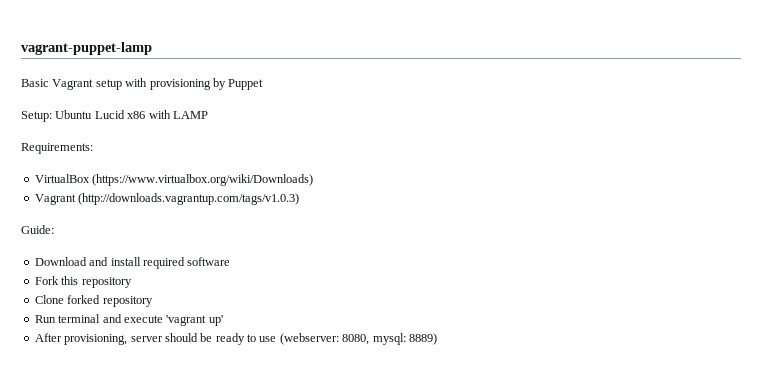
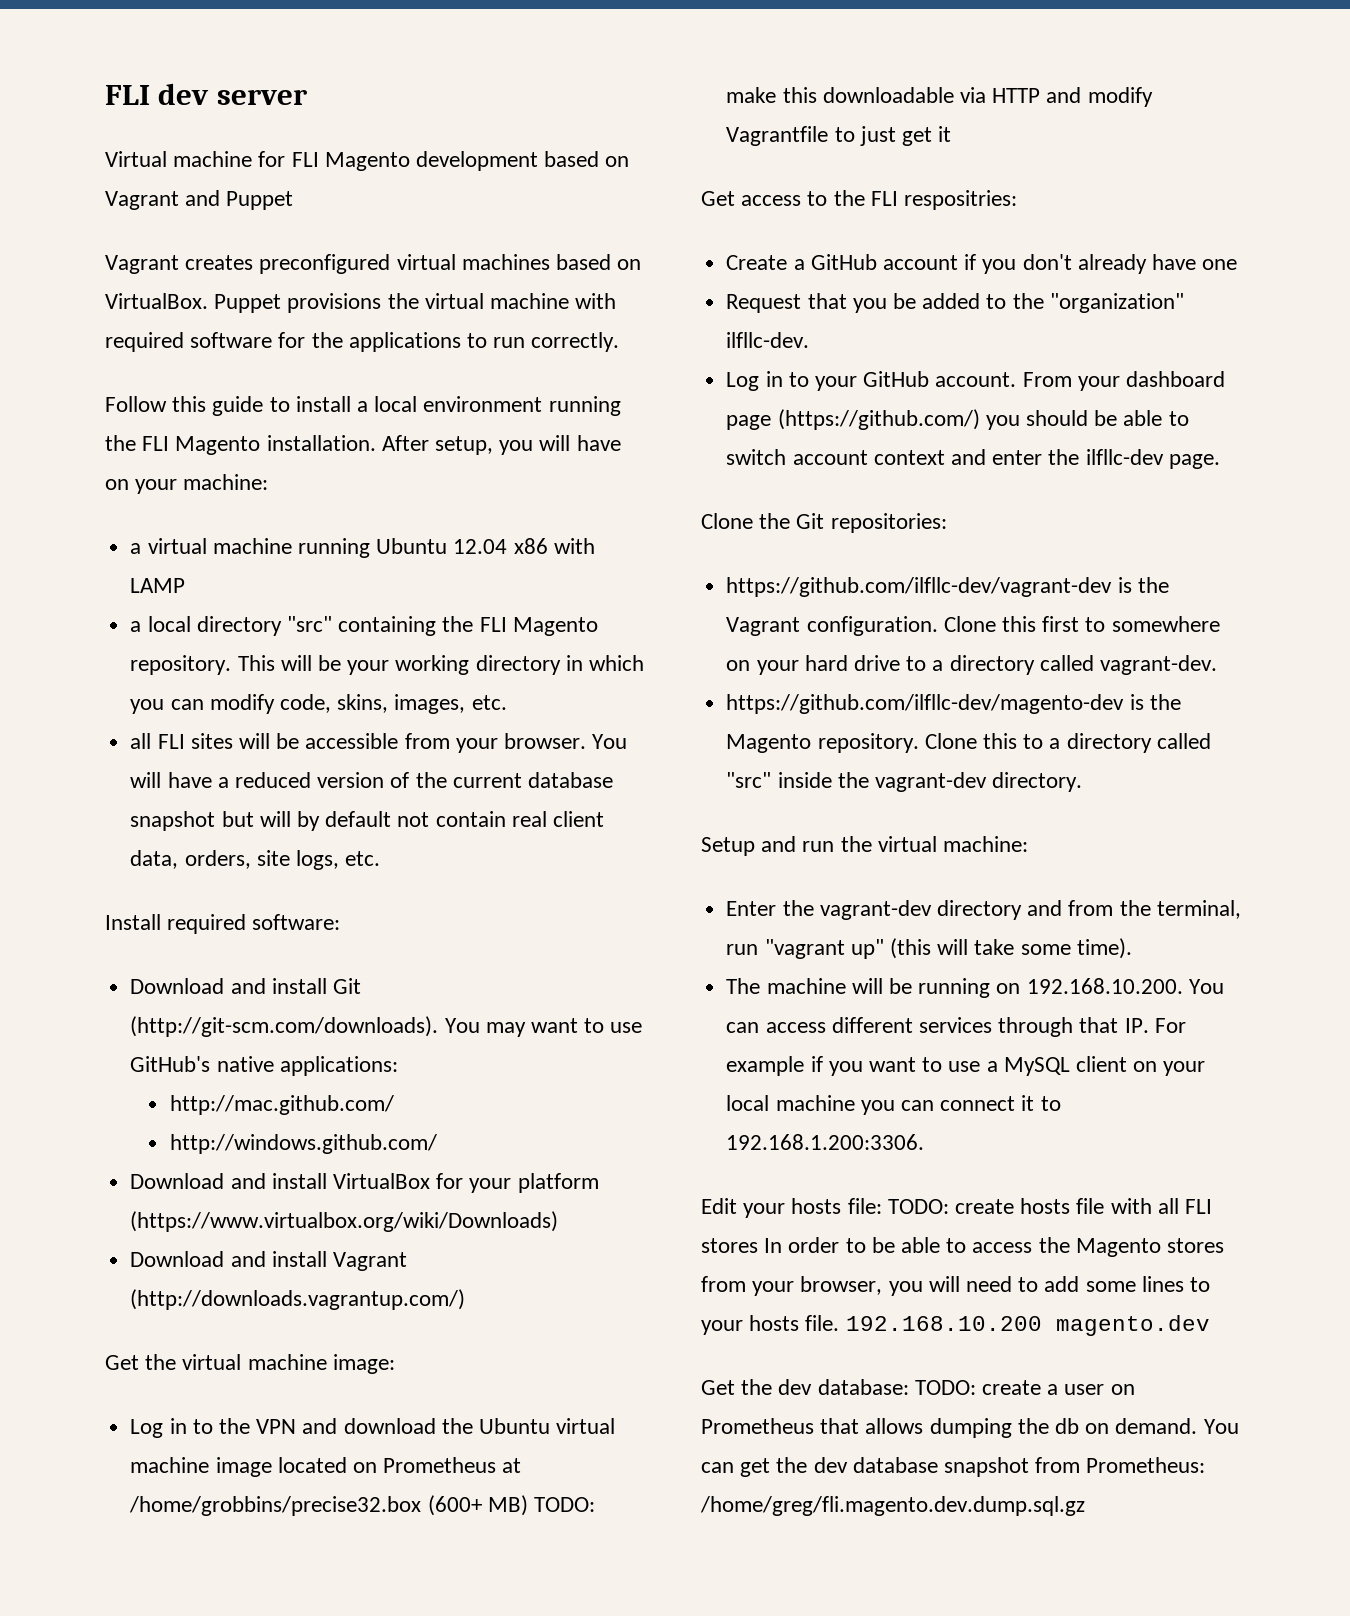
[21,42,152,55] [21,78,264,90] [21,110,208,122] [21,143,93,154] [34,174,314,186] [34,193,300,205] [21,225,54,234] [34,257,231,269] [34,276,132,288] [34,295,153,307] [34,314,223,326] [34,333,437,345] vagrant-puppet-lamp // Basic Vagrant setup with provisioning by Puppet // Setup: Ubuntu Lucid x86 with LAMP // Requirements: // VirtualBox (https://www.virtualbox.org/wiki/Downloads) // Vagrant (http://downloads.vagrantup.com/tags/v1.0.3) // Guide: // Download and install required software // Fork this repository // Clone forked repository // Run terminal and execute 'vagrant up' // After provisioning, server should be ready to use (webserver: 8080, mysql: 8889) -> [105,83,308,105] [105,151,630,171] [105,190,294,210] [105,254,642,274] [105,293,617,313] [105,332,620,352] [105,396,621,416] [105,435,621,455] [105,474,269,494] [130,538,595,558] [130,578,186,593] [130,616,598,636] [130,655,644,675] [130,694,507,714] [130,733,628,753] [130,772,613,788] [130,811,604,831] [130,850,381,870] [105,914,341,934] [130,978,361,994] [130,1016,643,1037] [130,1056,398,1076] [169,1095,394,1115] [169,1134,437,1154] [130,1173,599,1193] [130,1211,559,1232] [130,1251,407,1271] [130,1289,466,1310] [105,1354,395,1374] [130,1418,616,1438] [130,1457,522,1477] [129,1495,595,1516] [726,87,1153,107] [726,126,952,146] [701,190,1018,210] [726,254,1238,274] [726,293,1184,313] [726,332,810,348] [726,371,1225,391] [726,409,1189,430] [726,449,1220,469] [701,513,947,533] [726,577,1169,597] [726,616,1220,636] [726,655,1217,675] [726,694,1181,714] [726,733,1211,753] [726,772,1083,792] [701,836,1029,856] [726,900,1241,920] [726,938,1132,959] [726,978,1224,998] [726,1017,1186,1037] [726,1056,1206,1076] [726,1095,1061,1115] [726,1134,925,1150] [701,1198,1213,1218] [701,1237,1225,1257] [701,1276,1211,1296] [701,1315,1210,1336] [701,1379,1135,1395] [701,1418,1239,1438] [701,1457,1206,1477] [700,1496,1085,1516] FLI dev server // Virtual machine for FLI Magento development based on Vagrant and Puppet // Vagrant creates preconfigured virtual machines based on VirtualBox. Puppet provisions the virtual machine with required software for the applications to run correctly. // Follow this guide to install a local environment running the FLI Magento installation. After setup, you will have on your machine: // a virtual machine running Ubuntu 12.04 x86 with LAMP // a local directory "src" containing the FLI Magento repository. This will be your working directory in which you can modify code, skins, images, etc. // all FLI sites will be accessible from your browser. You will have a reduced version of the current database snapshot but will by default not contain real client data, orders, site logs, etc. // Install required software: // Download and install Git (http://git-scm.com/downloads). You may want to use GitHub's native applications: // http://mac.github.com/ // http://windows.github.com/ // Download and install VirtualBox for your platform (https://www.virtualbox.org/wiki/Downloads) // Download and install Vagrant (http://downloads.vagrantup.com/) // Get the virtual machine image: // Log in to the VPN and download the Ubuntu virtual machine image located on Prometheus at /home/grobbins/precise32.box (600+ MB) TODO: make this downloadable via HTTP and modify Vagrantfile to just get it // Get access to the FLI respositries: // Create a GitHub account if you don't already have one // Request that you be added to the "organization" ilfllc-dev. // Log in to your GitHub account. From your dashboard page (https://github.com/) you should be able to switch account context and enter the ilfllc-dev page. // Clone the Git repositories: // https://github.com/ilfllc-dev/vagrant-dev is the Vagrant configuration. Clone this first to somewhere on your hard drive to a directory called vagrant-dev. // https://github.com/ilfllc-dev/magento-dev is the Magento repository. Clone this to a directory called "src" inside the vagrant-dev directory. // Setup and run the virtual machine: // Enter the vagrant-dev directory and from the terminal, run "vagrant up" (this will take some time). // The machine will be running on 192.168.10.200. You can access different services through that IP. For example if you want to use a MySQL client on your local machine you can connect it to 192.168.1.200:3306. // Edit your hosts file: TODO: create hosts file with all FLI stores In order to be able to access the Magento stores from your browser, you will need to add some lines to your hosts file. 192.168.10.200 magento.dev // Get the dev database: TODO: create a user on Prometheus that allows dumping the db on demand. You can get the dev database snapshot from Prometheus: /home/greg/fli.magento.dev.dump.sql.gz

